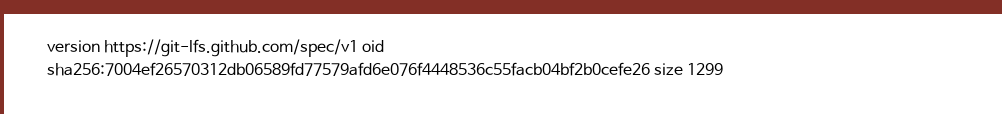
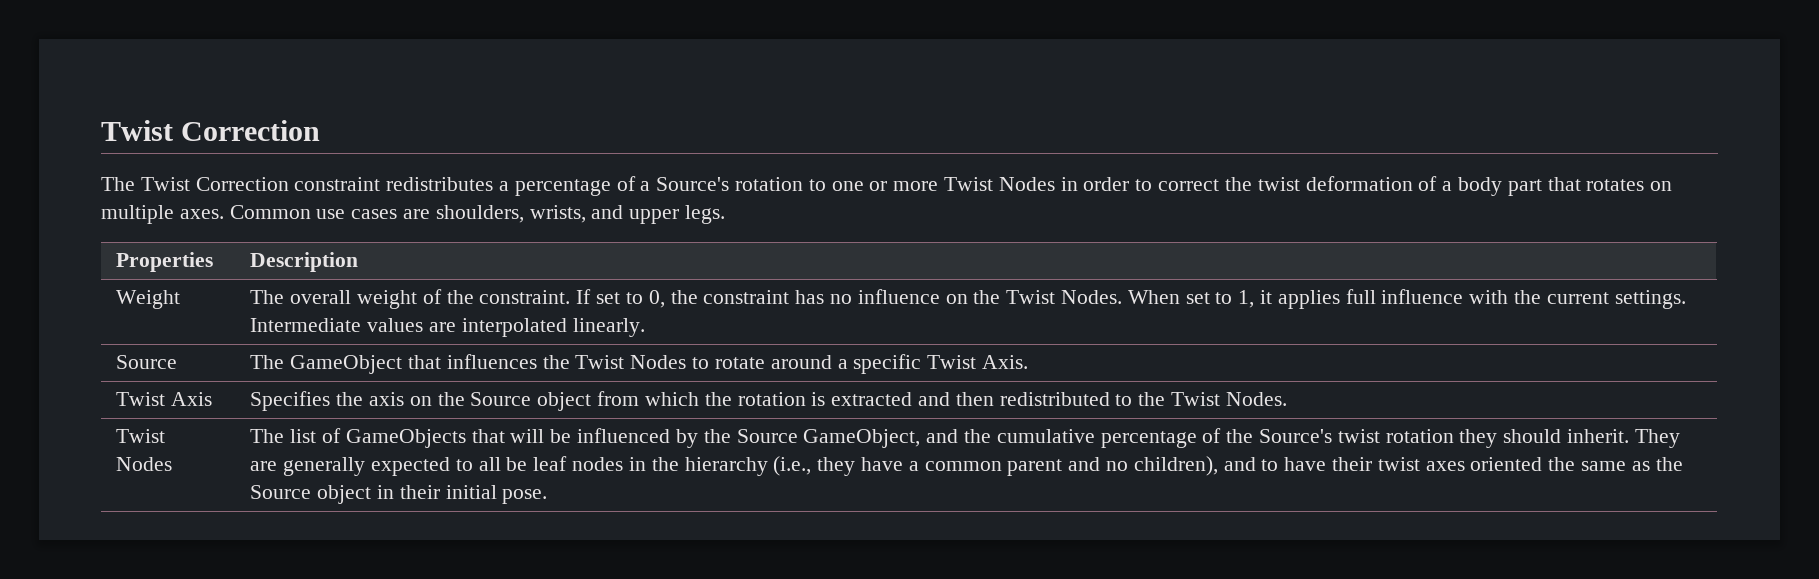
[47,39,385,57] [47,62,724,76] version https://git-lfs.github.com/spec/v1 oid sha256:7004ef26570312db06589fd77579afd6e076f4448536c55facb04bf2b0cefe26 size 1299 -> [101,120,321,141] [101,176,1673,196] [101,205,726,224] [116,252,214,272] [250,252,359,272] [116,290,181,309] [250,289,1686,309] [250,318,645,337] [116,355,178,369] [250,354,1028,374] [116,392,213,406] [250,391,1287,411] [116,429,166,443] [116,457,173,471] [250,428,1680,448] [250,456,1683,476] [250,485,548,504] Twist Correction // The Twist Correction constraint redistributes a percentage of a Source's rotation to one or more Twist Nodes in order to correct the twist deformation of a body part that rotates on multiple axes. Common use cases are shoulders, wrists, and upper legs. // Properties | Description // Weight | The overall weight of the constraint. If set to 0, the constraint has no influence on the Twist Nodes. When set to 1, it applies full influence with the current settings. Intermediate values are interpolated linearly. // Source | The GameObject that influences the Twist Nodes to rotate around a specific Twist Axis. // Twist Axis | Specifies the axis on the Source object from which the rotation is extracted and then redistributed to the Twist Nodes. // Twist Nodes | The list of GameObjects that will be influenced by the Source GameObject, and the cumulative percentage of the Source's twist rotation they should inherit. They are generally expected to all be leaf nodes in the hierarchy (i.e., they have a common parent and no children), and to have their twist axes oriented the same as the Source object in their initial pose.

